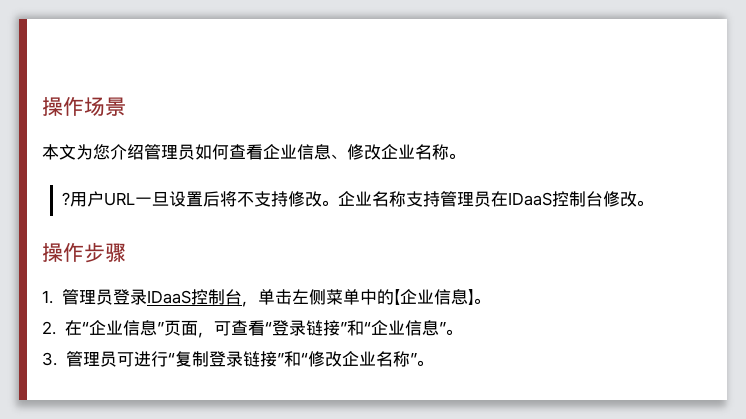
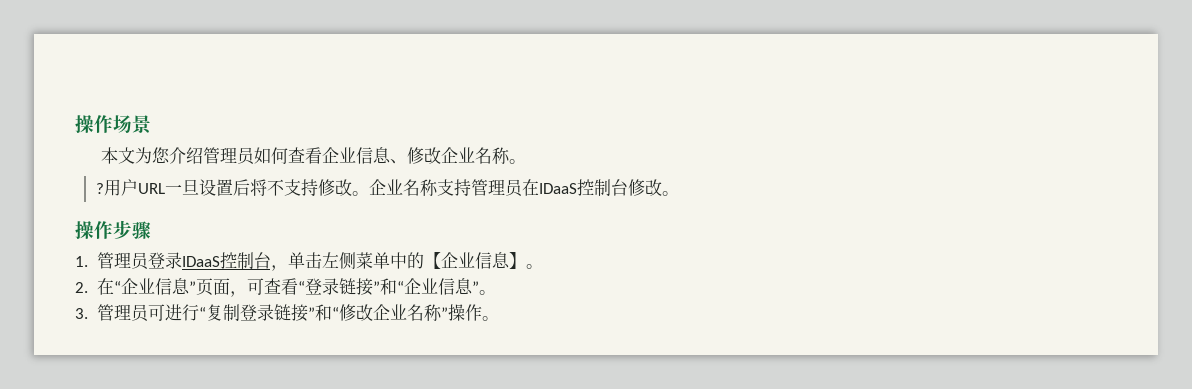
(417, 359) none -> [447,304,482,321] 操作

